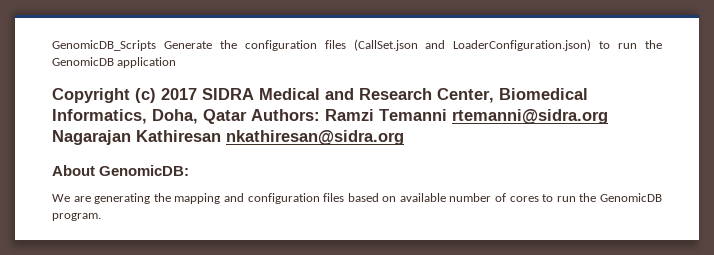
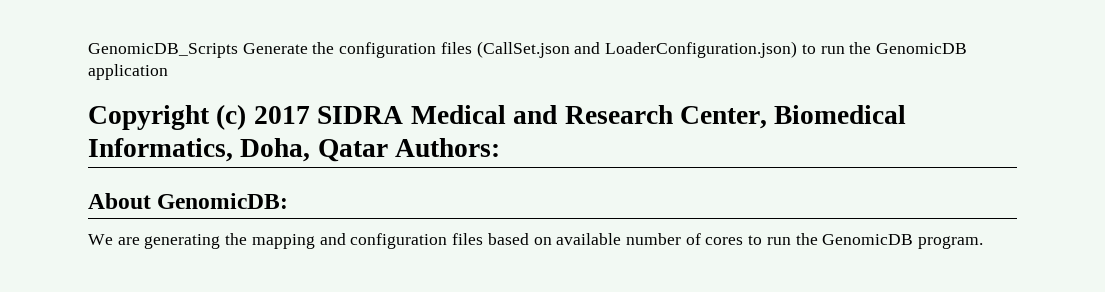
[325,109,608,124] [52,130,404,145] Ramzi Temanni rtemanni@sidra.org Nagarajan Kathiresan nkathiresan@sidra.org -> (501, 147) none

